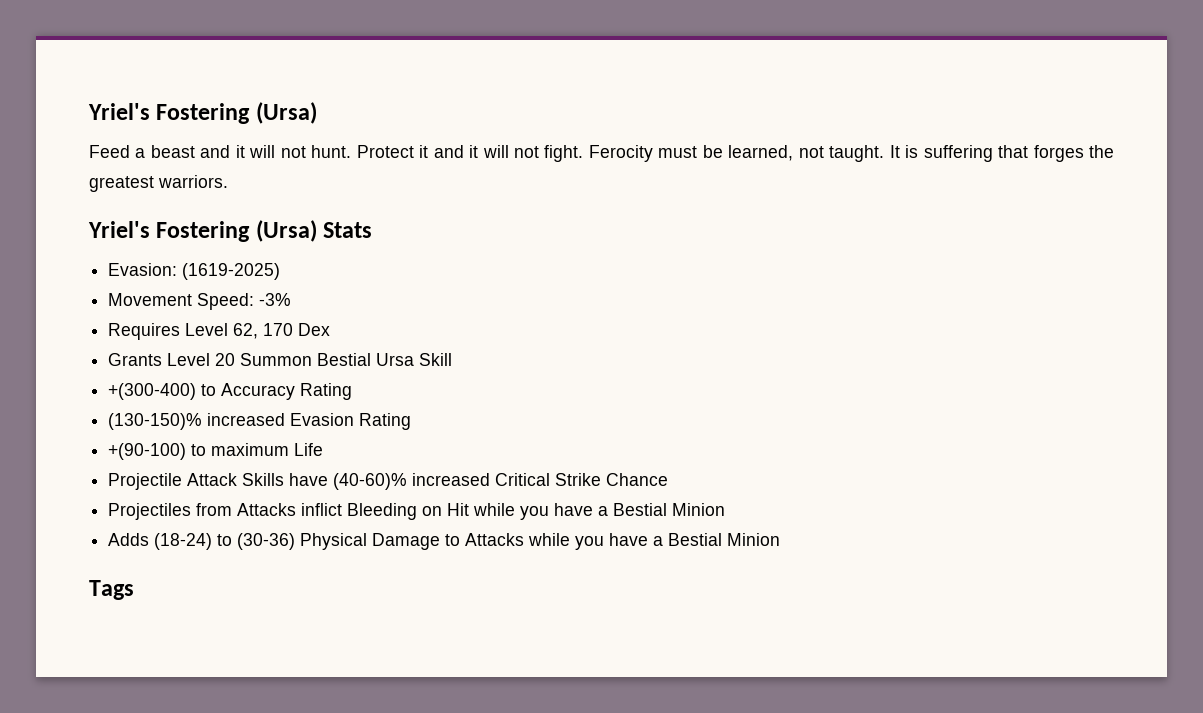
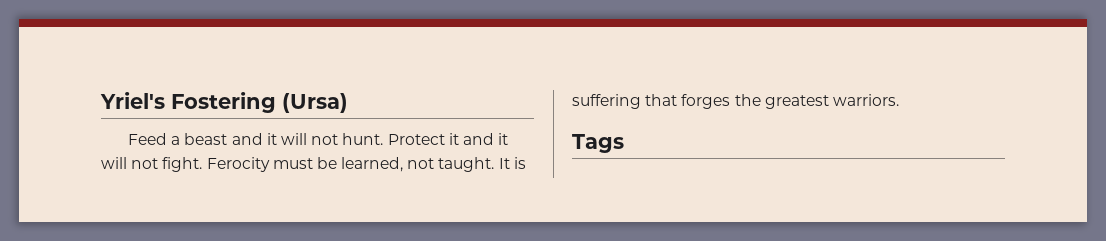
[88,220,373,242] [108,263,281,280] [108,293,292,310] [108,323,331,340] [108,353,453,366] [108,383,353,400] [108,413,412,430] [108,443,324,460] [108,473,669,490] [108,503,726,520] [108,533,781,550] // Yriel's Fostering (Ursa) Stats // Evasion: (1619-2025) // Movement Speed: -3% // Requires Level 62, 170 Dex // Grants Level 20 Summon Bestial Ursa Skill // +(300-400) to Accuracy Rating // (130-150)% increased Evasion Rating // +(90-100) to maximum Life // Projectile Attack Skills have (40-60)% increased Critical Strike Chance // Projectiles from Attacks inflict Bleeding on Hit while you have a Bestial Minion // Adds (18-24) to (30-36) Physical Damage to Attacks while you have a Bestial Minion -> (899, 100) none

